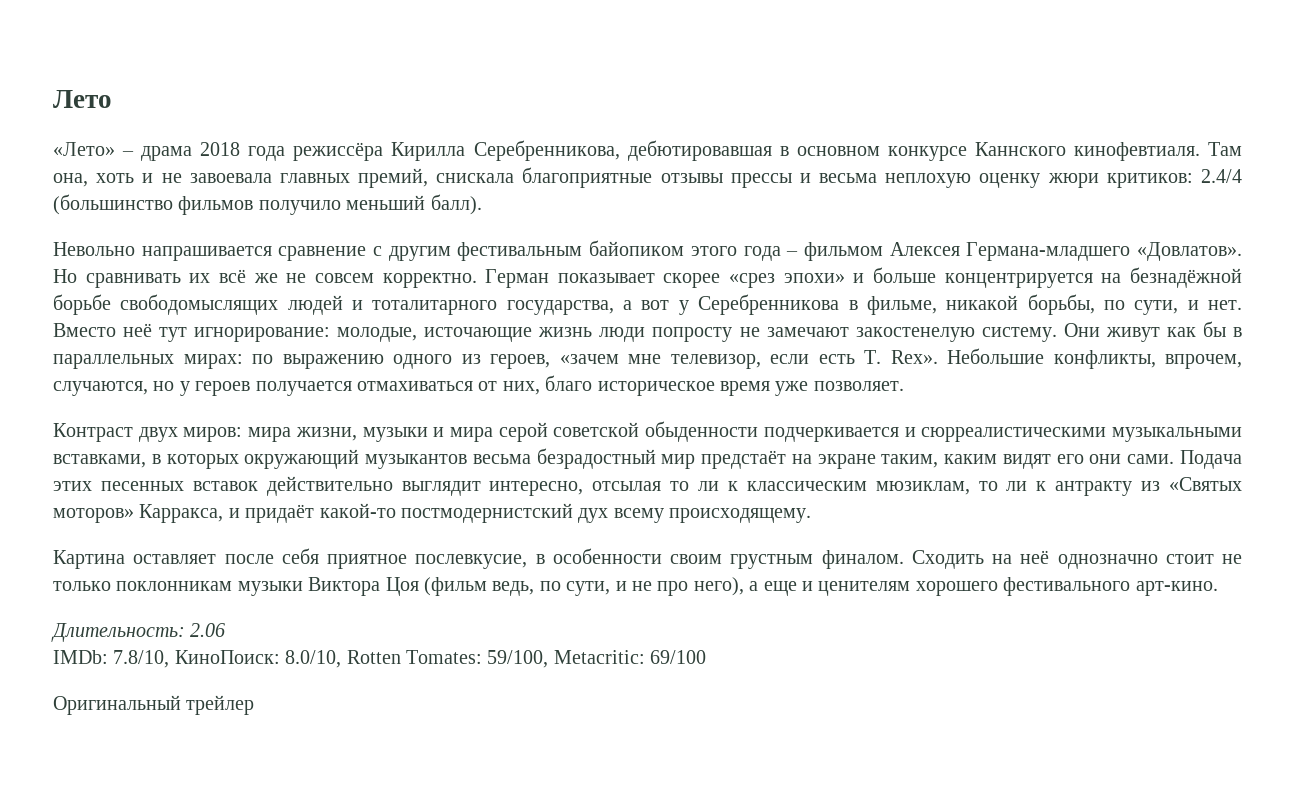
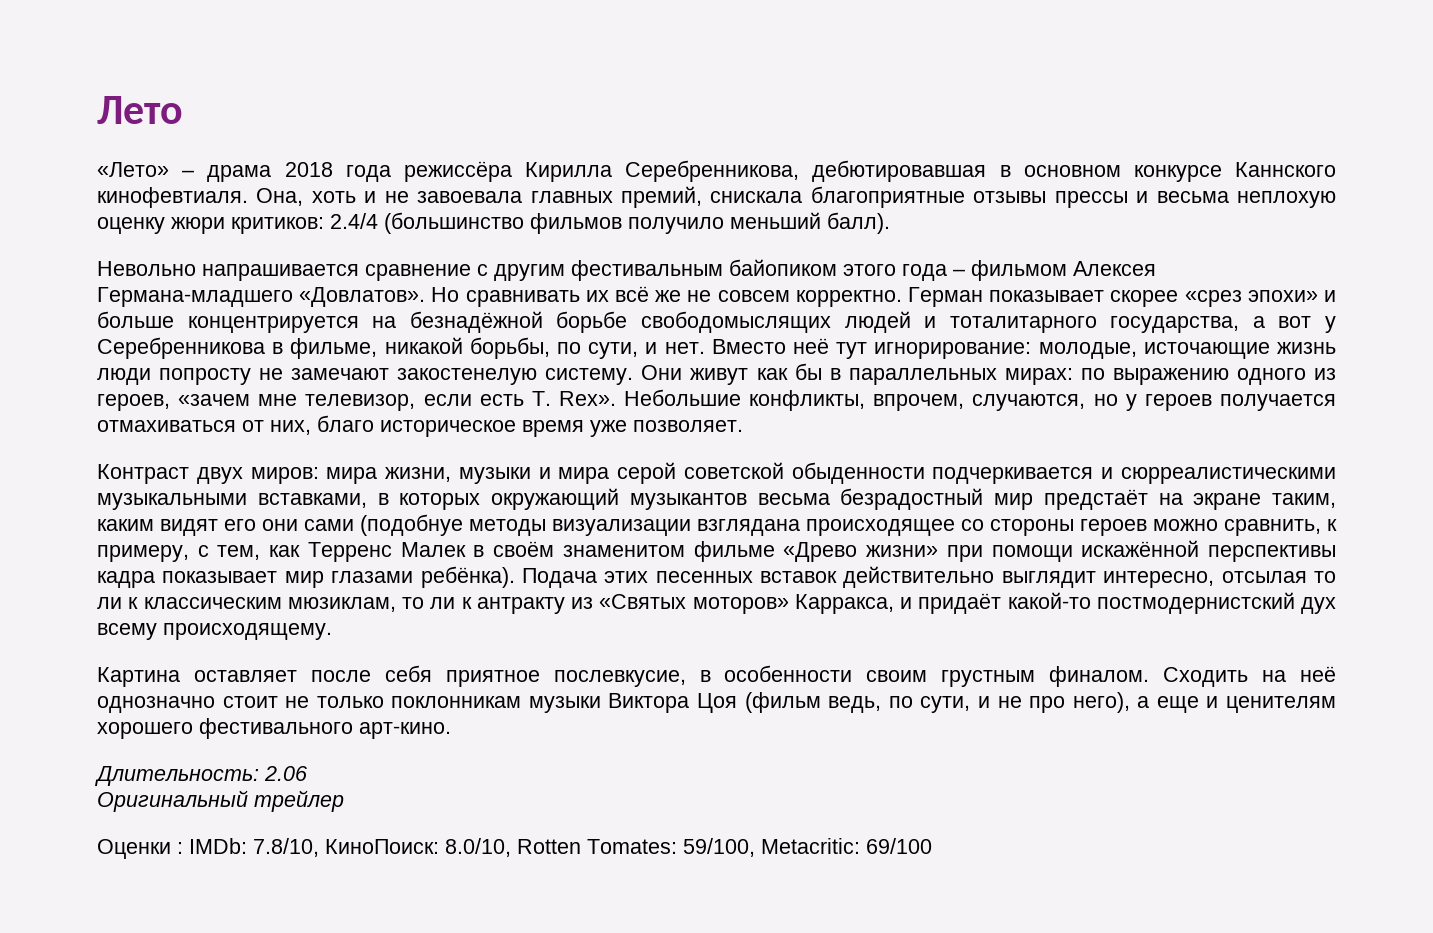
[1207,142,1242,156] [53,173,88,187] Там она, -> [256,188,304,206] Она,
[1127,454,1175,464] сами. -> [304,514,1337,536] [97,540,1337,562] [97,566,515,588] сами (подобнуе методы визуализации взглядана происходящее со стороны героев можно сравнить, к примеру, с тем, как Терренс Малек в своём знаменитом фильме «Древо жизни» при помощи искажённой перспективы кадра показывает мир глазами ребёнка).
(226, 630) none -> [97,790,344,812] [97,839,183,859] Оригинальный трейлер // Оценки :
[53,695,255,715] // Оригинальный трейлер -> (932, 846) none

